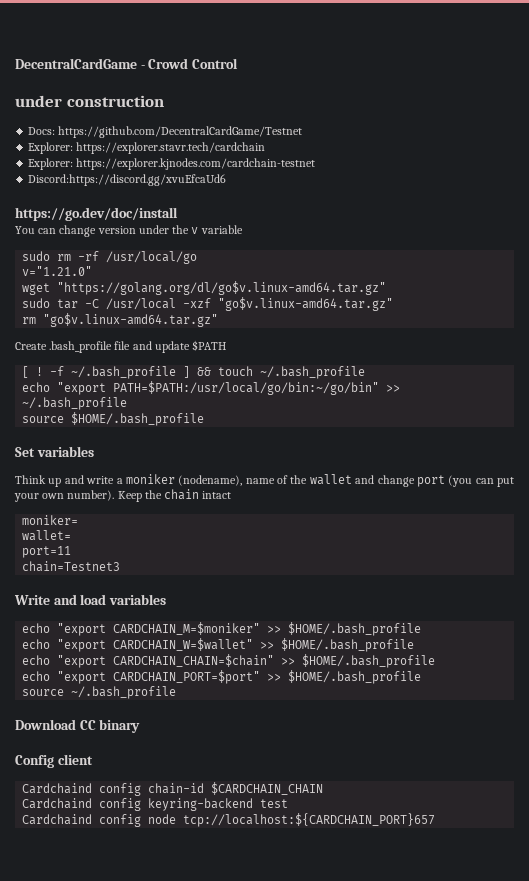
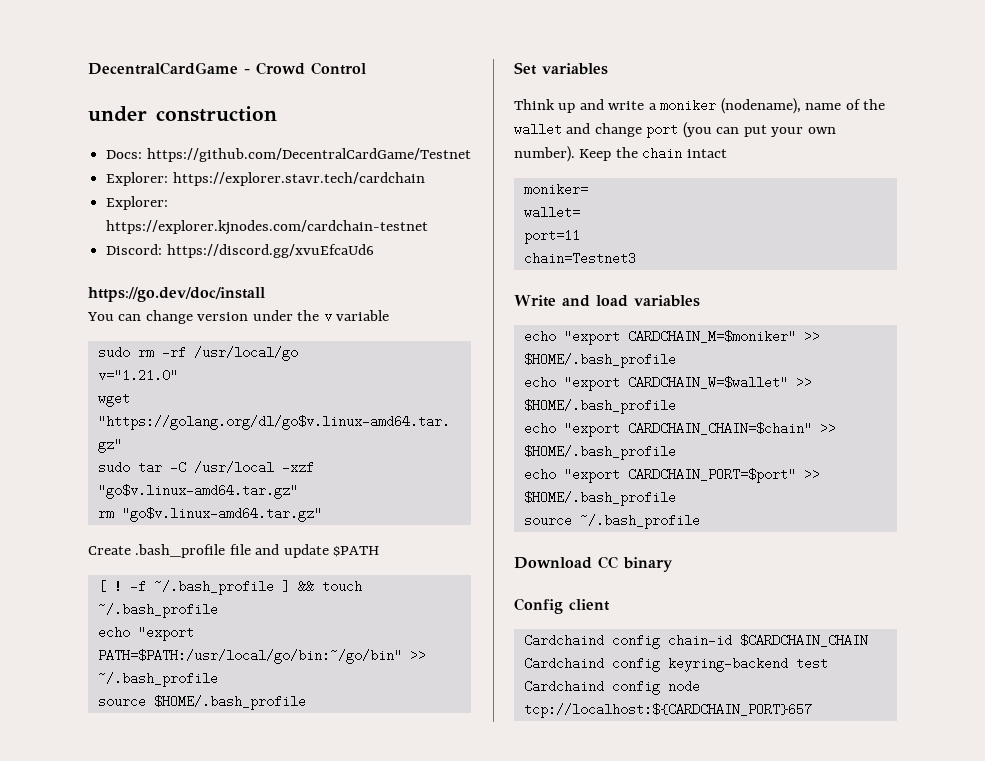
[28,174,227,186] Discord:https://discord.gg/xvuEfcaUd6 -> [106,244,374,258] Discord: https://discord.gg/xvuEfcaUd6

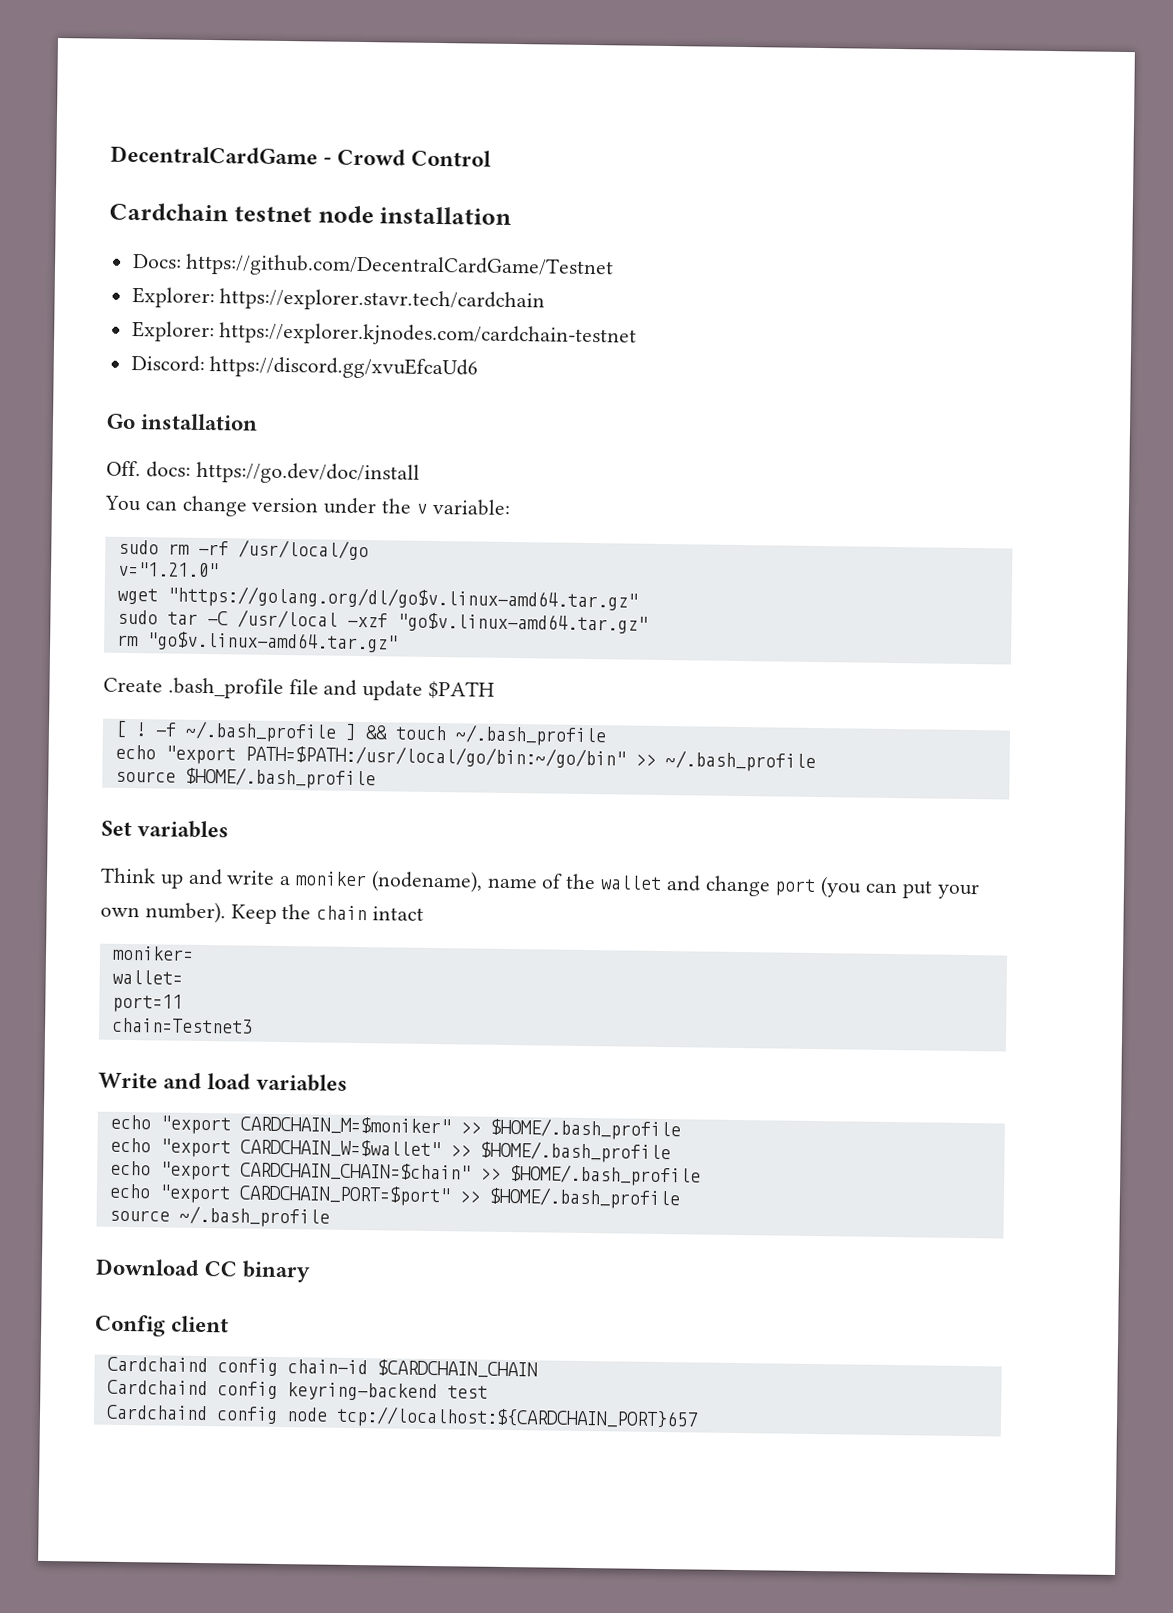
[88,106,277,122] under construction -> [109,202,513,225] Cardchain testnet node installation
(374, 251) none -> [106,413,259,431] [106,460,191,478] Go installation // Off. docs:
[336,310,390,321] variable -> [431,498,511,516] variable:

